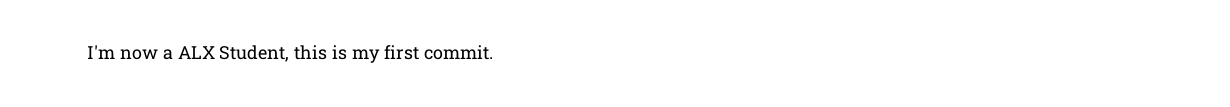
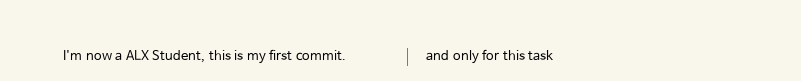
(493, 52) none -> [426,49,554,64] // and only for this task

